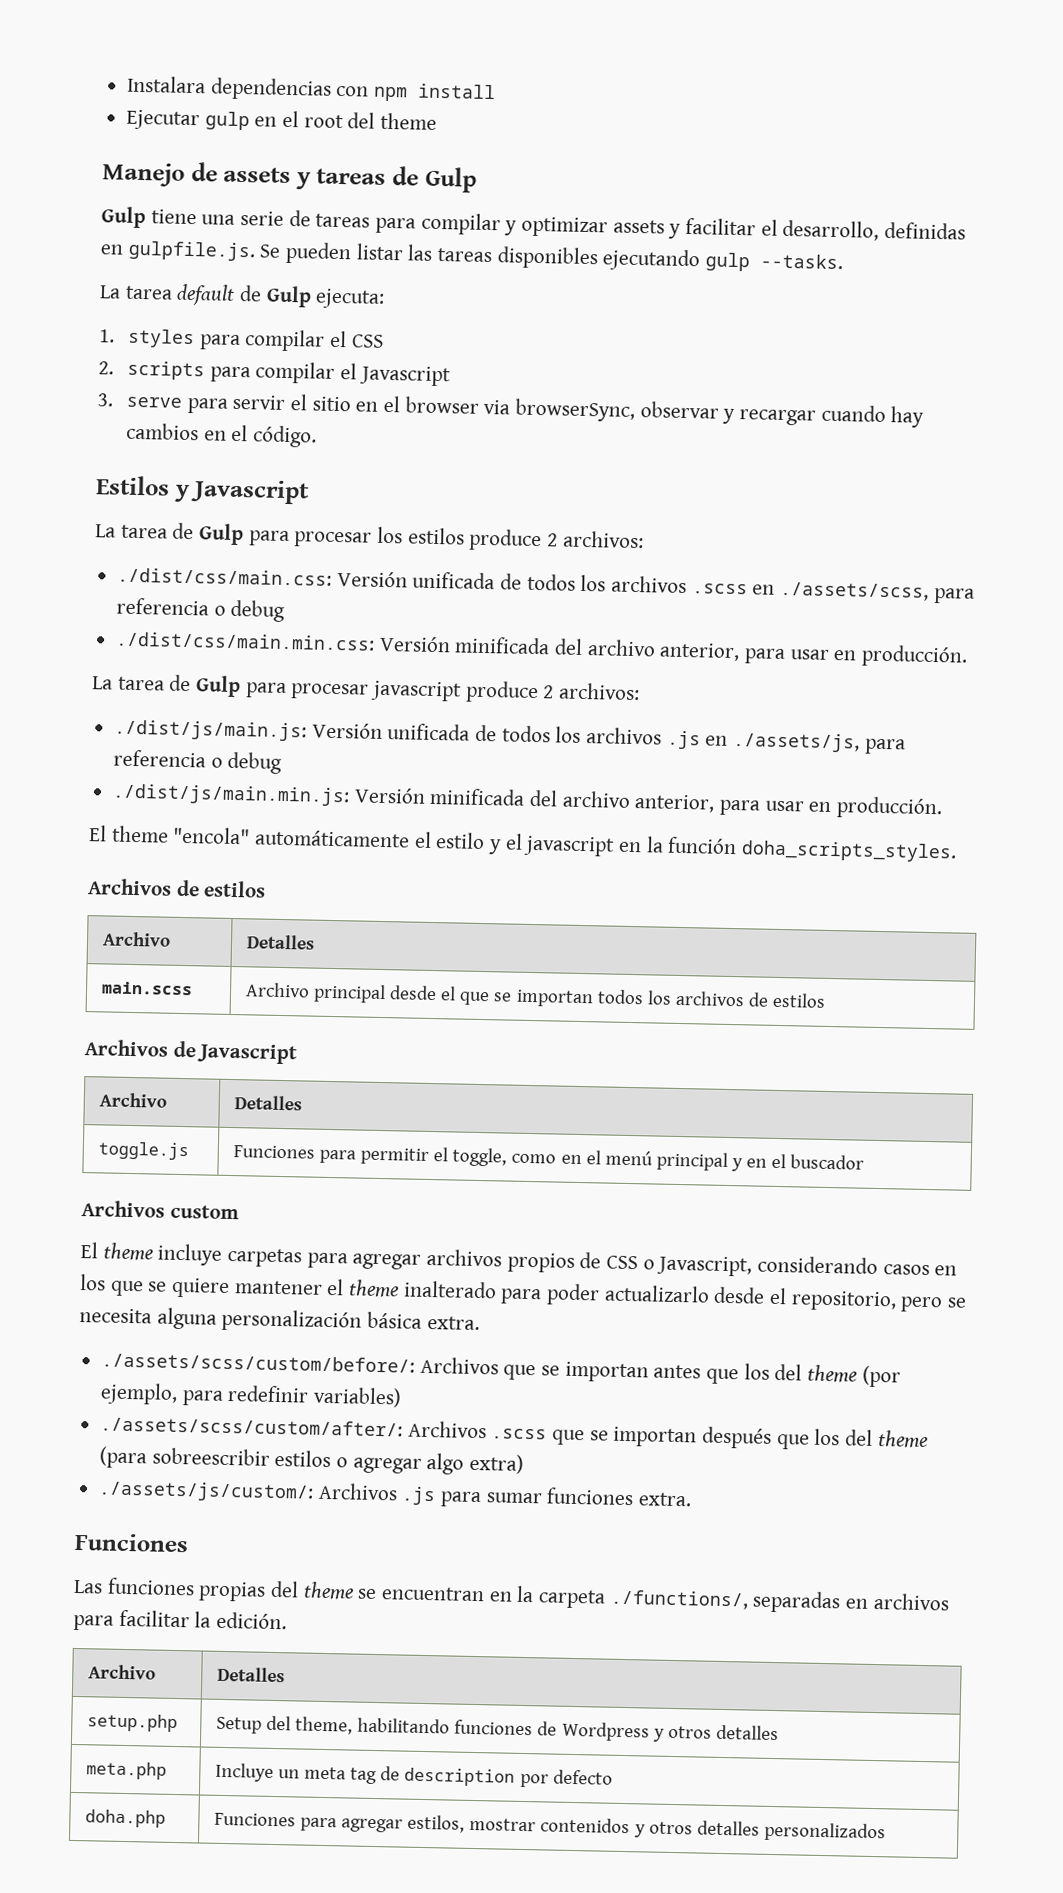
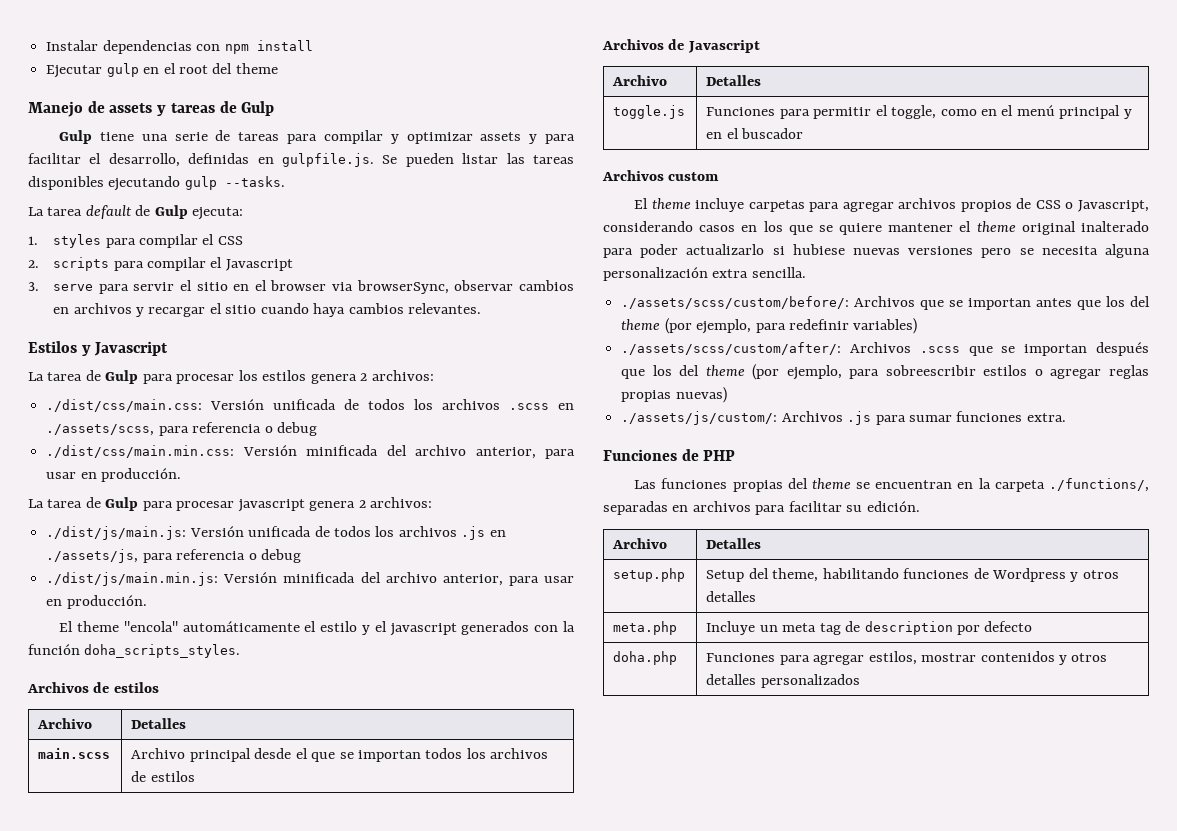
[127,75,207,94] Instalara -> [46,40,99,51] Instalar
(682, 231) none -> [545,134,576,144] para
[722,404,925,428] [126,422,318,448] y recargar cuando hay cambios en el código. -> [519,280,575,291] [53,303,482,317] cambios en archivos y recargar el sitio cuando haya cambios relevantes.
[468,528,543,552] produce -> [310,374,357,384] genera
[464,680,539,704] produce -> [309,501,356,511] genera
[618,841,643,853] en -> [461,621,559,635] generados con
(400, 1288) none -> [1021,221,1076,235] original
[713,1286,897,1312] desde el repositorio, -> [772,244,974,255] si hubiese nuevas versiones
[367,1311,480,1331] básica extra. -> [712,267,806,278] extra sencilla.
[99,1446,148,1469] (para -> [752,364,880,380] (por ejemplo, para
[426,1453,525,1475] algo extra) -> [1109,365,1150,379] [621,387,727,403] reglas propias nuevas)
(189, 1542) none -> [681,449,736,461] de PHP
[194,1611,212,1628] la -> [846,505,863,512] su

